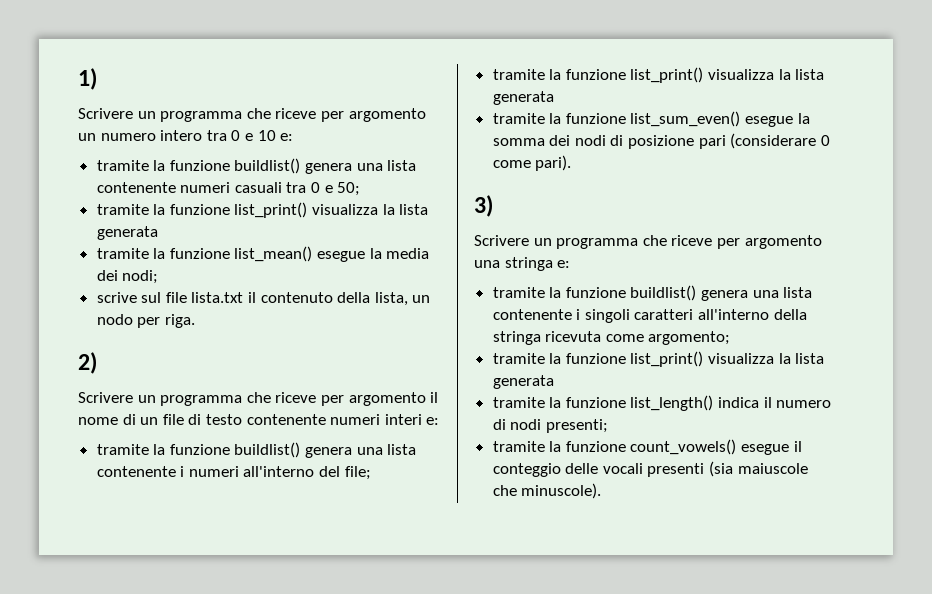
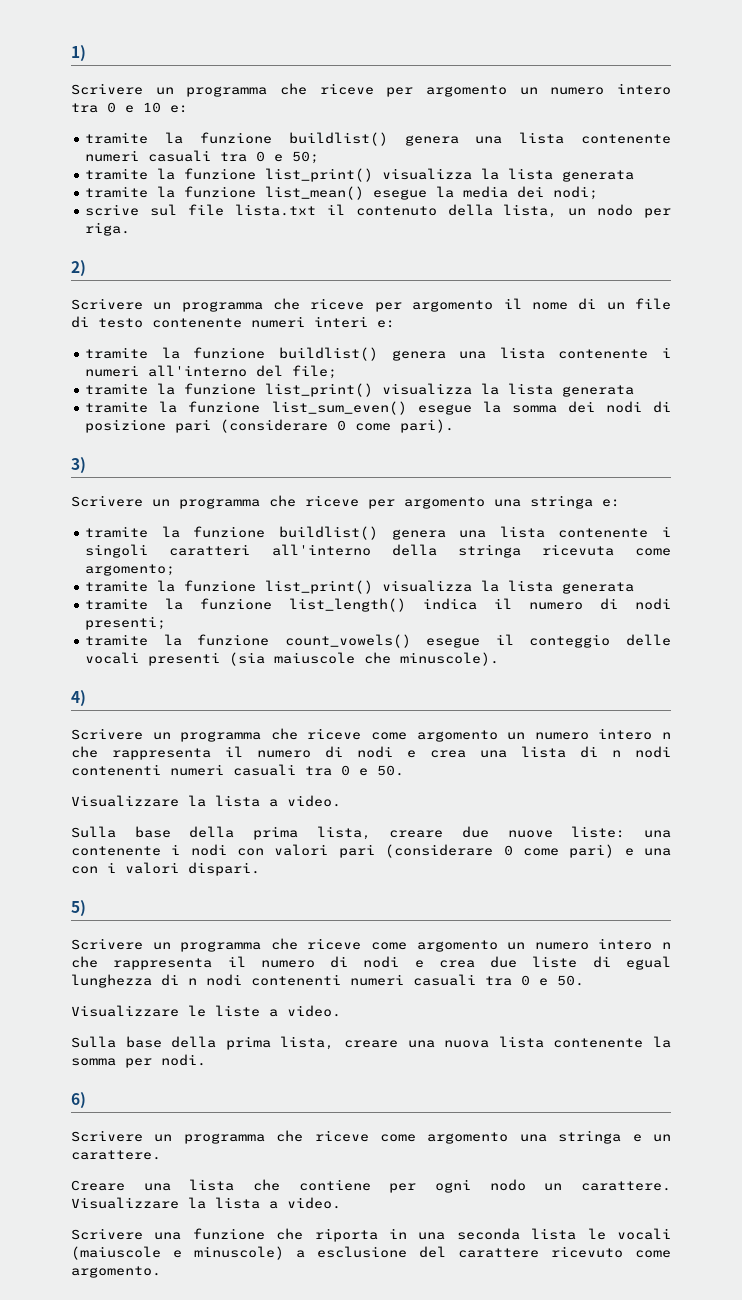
(602, 491) none -> [71,690,86,707] [71,728,672,742] [71,746,671,760] [71,764,404,776] [71,795,341,807] [71,826,671,840] [71,844,672,858] [71,862,260,876] [71,900,86,917] [71,938,672,952] [71,956,671,970] [71,974,584,988] [71,1005,341,1017] [71,1036,672,1050] [71,1054,206,1068] [71,1092,86,1109] [71,1130,671,1144] [71,1150,161,1160] [71,1179,671,1193] [71,1197,341,1209] [71,1228,671,1242] [71,1246,671,1260] [71,1266,161,1278] // 4) // Scrivere un programma che riceve come argomento un numero intero n che rappresenta il numero di nodi e crea una lista di n nodi contenenti numeri casuali tra 0 e 50. // Visualizzare la lista a video. // Sulla base della prima lista, creare due nuove liste: una contenente i nodi con valori pari (considerare 0 come pari) e una con i valori dispari. // 5) // Scrivere un programma che riceve come argomento un numero intero n che rappresenta il numero di nodi e crea due liste di egual lunghezza di n nodi contenenti numeri casuali tra 0 e 50. // Visualizzare le liste a video. // Sulla base della prima lista, creare una nuova lista contenente la somma per nodi. // 6) // Scrivere un programma che riceve come argomento una stringa e un carattere. // Creare una lista che contiene per ogni nodo un carattere. Visualizzare la lista a video. // Scrivere una funzione che riporta in una seconda lista le vocali (maiuscole e minuscole) a esclusione del carattere ricevuto come argomento.

